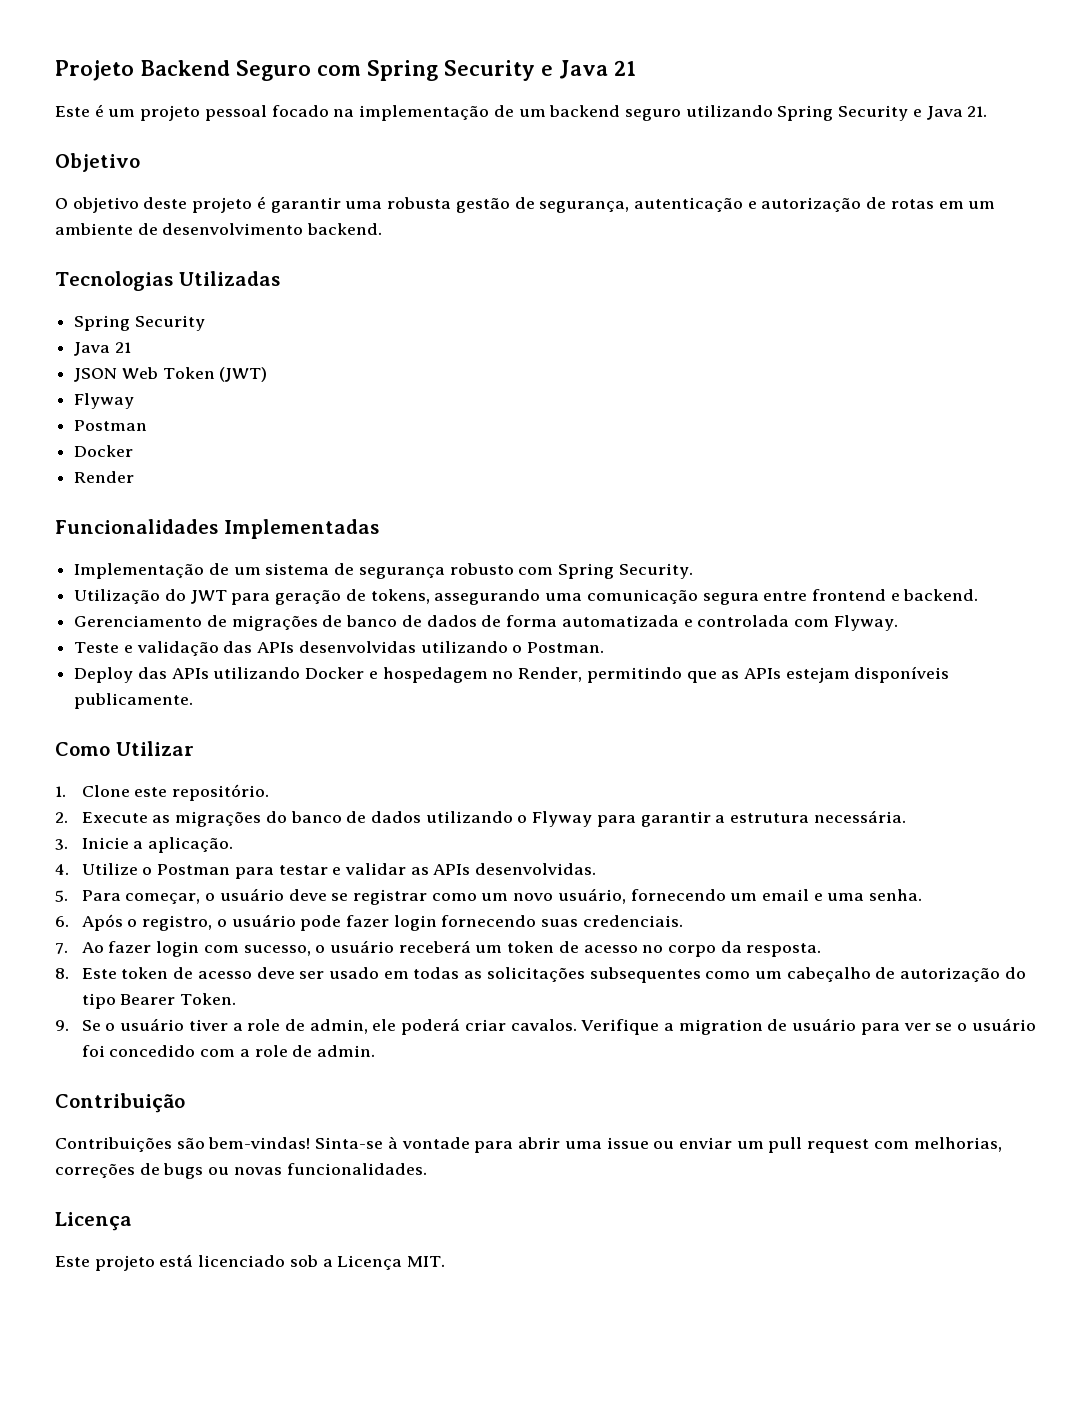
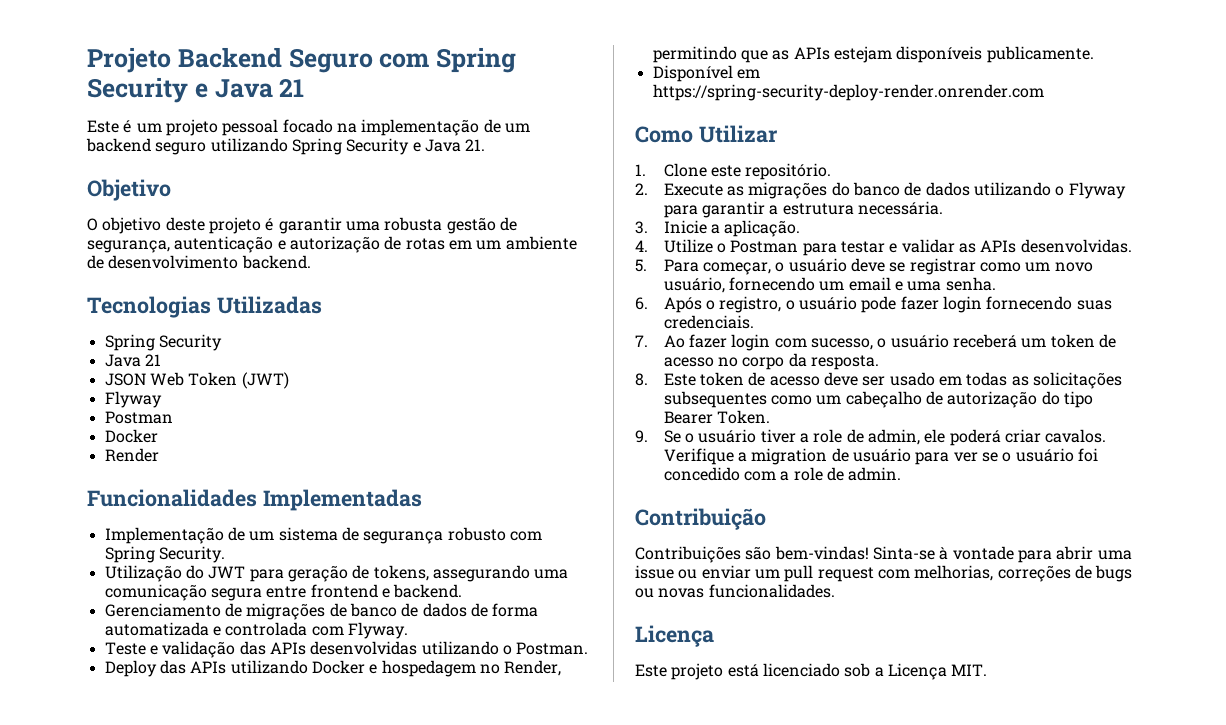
(194, 701) none -> [652,65,760,82] [652,84,1044,101] // Disponível em https://spring-security-deploy-render.onrender.com

